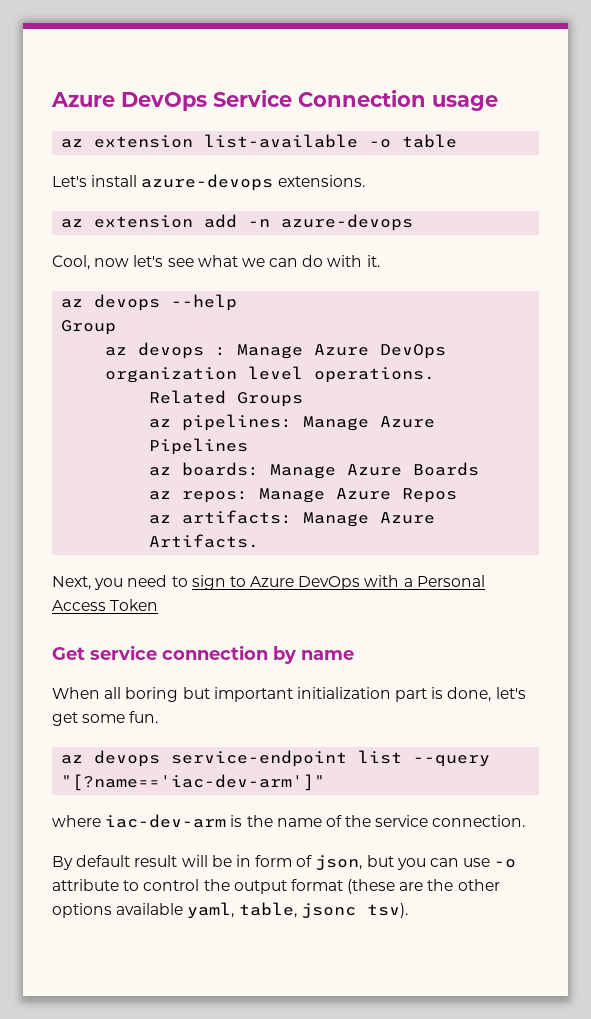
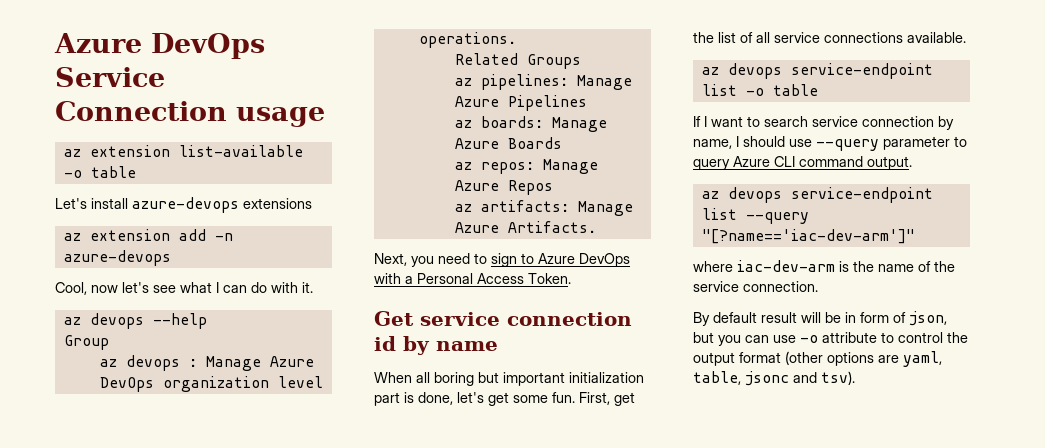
[277,175,365,187] extensions. -> [243,198,312,209] extensions
[241,258,265,267] we -> [216,282,219,293] I
[110,599,159,611] Token -> [528,273,571,284] Token.
(268, 652) none -> [374,336,396,351] id
(159, 717) none -> [579,392,635,406] [693,32,966,43] [701,63,933,79] [701,84,818,96] [693,116,954,130] [693,136,967,151] [693,156,912,170] First, get the list of all service connections available. // az devops service-endpoint list -o table // If I want to search service connection by name, I should use --query parameter to query Azure CLI command output.
[347,879,500,894] [52,903,184,918] (these are the other options available -> [785,351,899,366] (other options are
(356, 911) none -> [793,372,817,383] and

